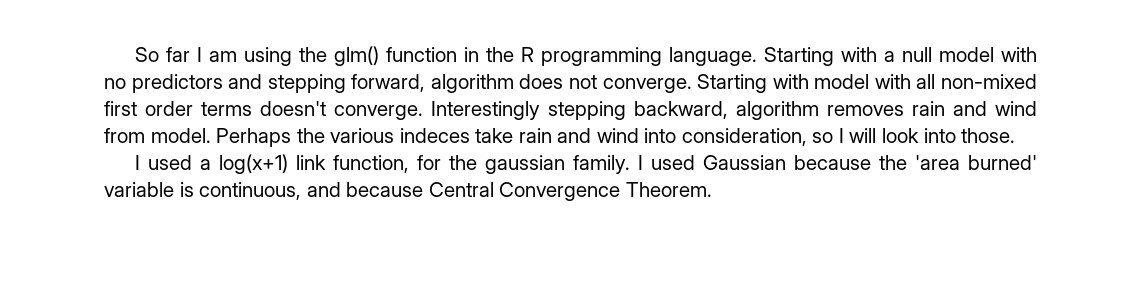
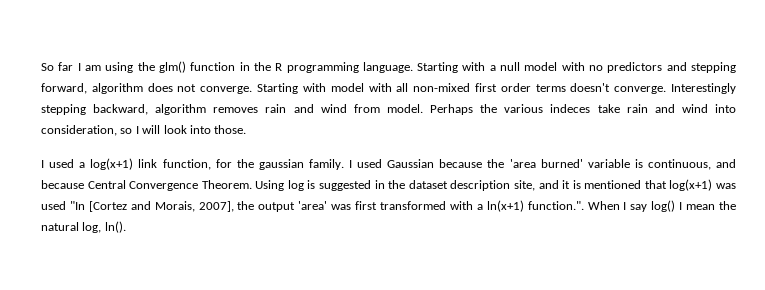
(712, 189) none -> [255,179,736,191] [41,200,736,212] [41,221,126,233] Using log is suggested in the dataset description site, and it is mentioned that log(x+1) was used "In [Cortez and Morais, 2007], the output 'area' was first transformed with a ln(x+1) function.". When I say log() I mean the natural log, ln().

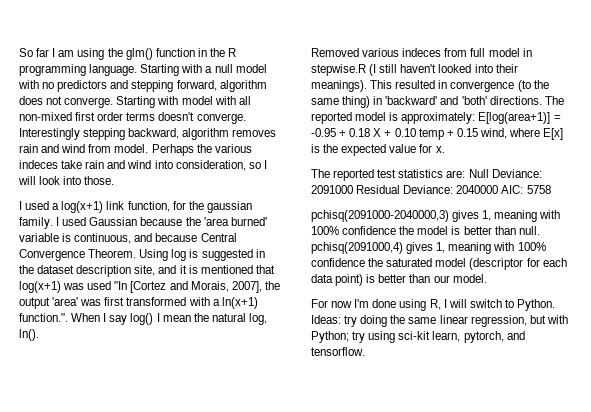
(126, 227) none -> [311,48,532,57] [311,64,518,76] [311,80,549,92] [311,96,564,108] [311,112,561,124] [311,128,564,140] [311,144,445,156] [311,169,542,181] [311,185,551,194] [311,210,561,222] [311,226,540,235] [311,242,546,254] [311,258,567,270] [311,274,487,286] [311,299,556,311] [311,315,568,327] [311,331,525,343] [311,347,365,356] // Removed various indeces from full model in stepwise.R (I still haven't looked into their meanings). This resulted in convergence (to the same thing) in 'backward' and 'both' directions. The reported model is approximately: E[log(area+1)] = -0.95 + 0.18 X + 0.10 temp + 0.15 wind, where E[x] is the expected value for x. // The reported test statistics are: Null Deviance: 2091000 Residual Deviance: 2040000 AIC: 5758 // pchisq(2091000-2040000,3) gives 1, meaning with 100% confidence the model is better than null. pchisq(2091000,4) gives 1, meaning with 100% confidence the saturated model (descriptor for each data point) is better than our model. // For now I'm done using R, I will switch to Python. Ideas: try doing the same linear regression, but with Python; try using sci-kit learn, pytorch, and tensorflow.

